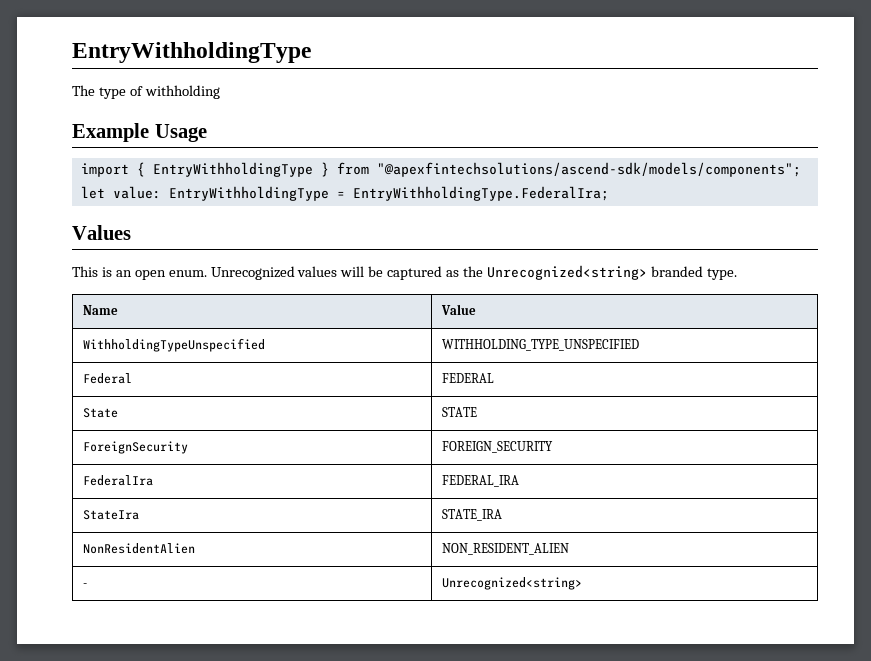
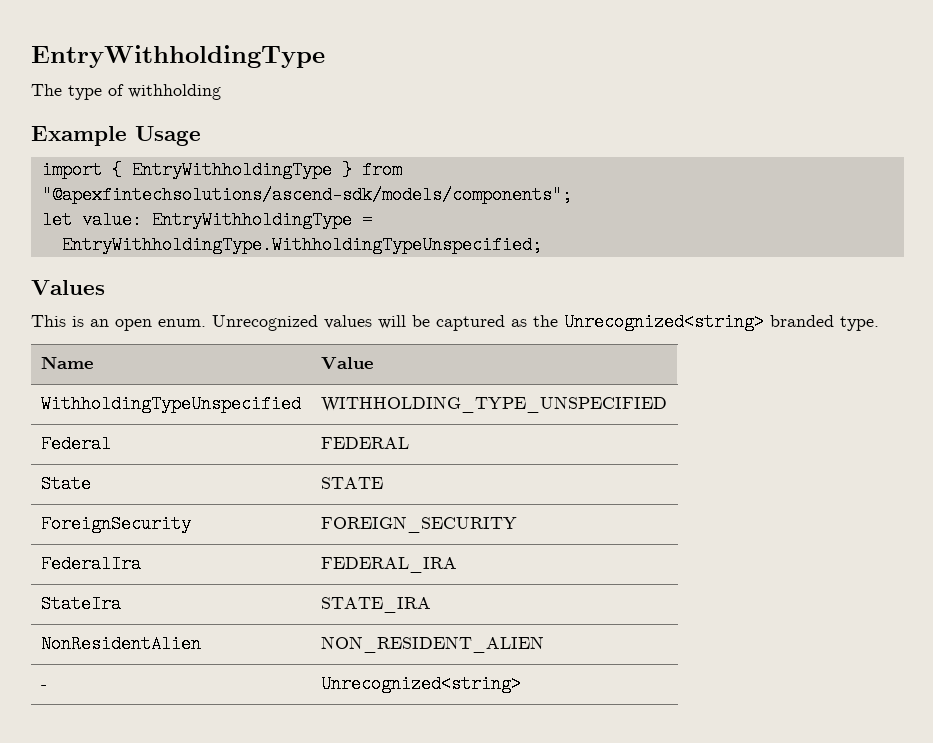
[352,186,609,201] EntryWithholdingType.FederalIra; -> [61,236,542,254] // EntryWithholdingType.WithholdingTypeUnspecified;

